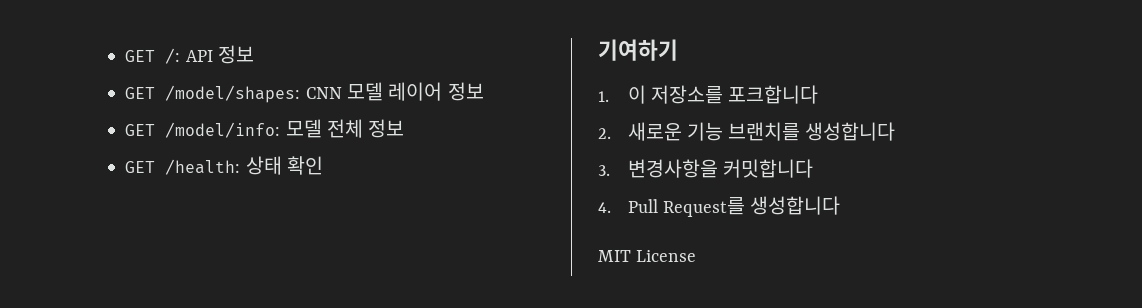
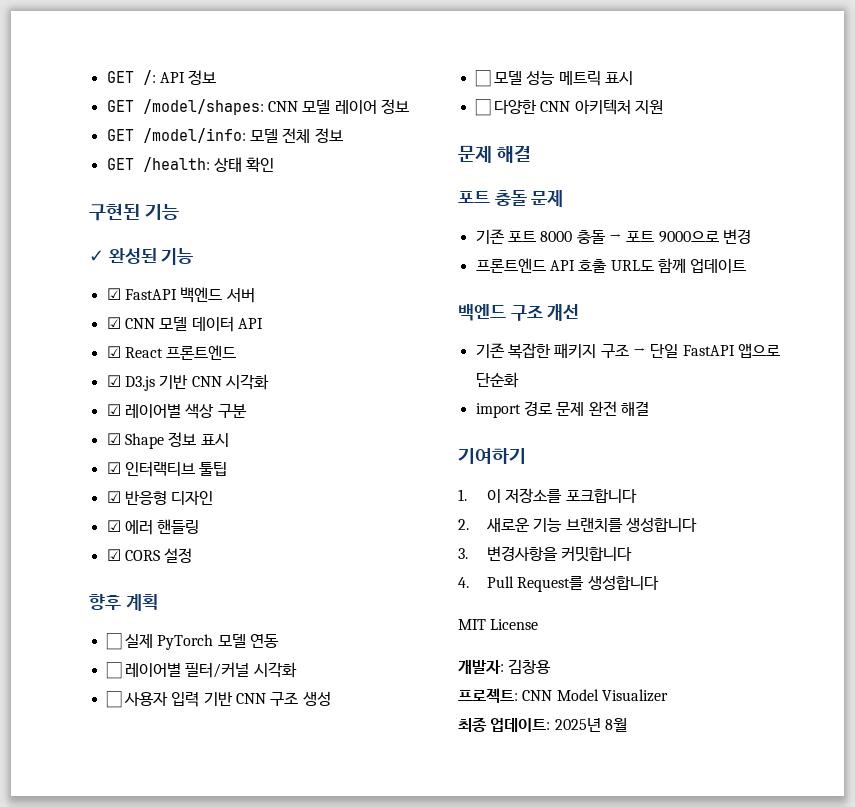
(323, 165) none -> [89,204,179,221] [89,248,194,265] [106,287,255,303] [106,316,263,332] [106,345,237,360] [106,374,269,391] [106,403,247,419] [106,432,229,449] [106,461,228,477] [106,491,214,505] [106,519,200,535] [106,548,193,563] [89,594,158,611] [105,633,279,650] [105,662,297,679] [105,691,331,708] [474,70,633,87] [474,99,663,116] [458,145,531,163] [458,190,564,207] [475,229,751,244] [475,258,747,273] [458,304,580,321] [475,343,780,359] [475,372,519,388] [475,401,649,418] // 구현된 기능 // ✓ 완성된 기능 // ☑ FastAPI 백엔드 서버 // ☑ CNN 모델 데이터 API // ☑ React 프론트엔드 // ☑ D3.js 기반 CNN 시각화 // ☑ 레이어별 색상 구분 // ☑ Shape 정보 표시 // ☑ 인터랙티브 툴팁 // ☑ 반응형 디자인 // ☑ 에러 핸들링 // ☑ CORS 설정 // 향후 계획 // ☐ 실제 PyTorch 모델 연동 // ☐ 레이어별 필터/커널 시각화 // ☐ 사용자 입력 기반 CNN 구조 생성 // ☐ 모델 성능 메트릭 표시 // ☐ 다양한 CNN 아키텍처 지원 // 문제 해결 // 포트 충돌 문제 // 기존 포트 8000 충돌 → 포트 9000으로 변경 // 프론트엔드 API 호출 URL도 함께 업데이트 // 백엔드 구조 개선 // 기존 복잡한 패키지 구조 → 단일 FastAPI 앱으로 단순화 // import 경로 문제 완전 해결
(697, 256) none -> [458,659,552,674] [458,688,668,703] [458,717,627,732] // 개발자: 김창용 // 프로젝트: CNN Model Visualizer // 최종 업데이트: 2025년 8월

